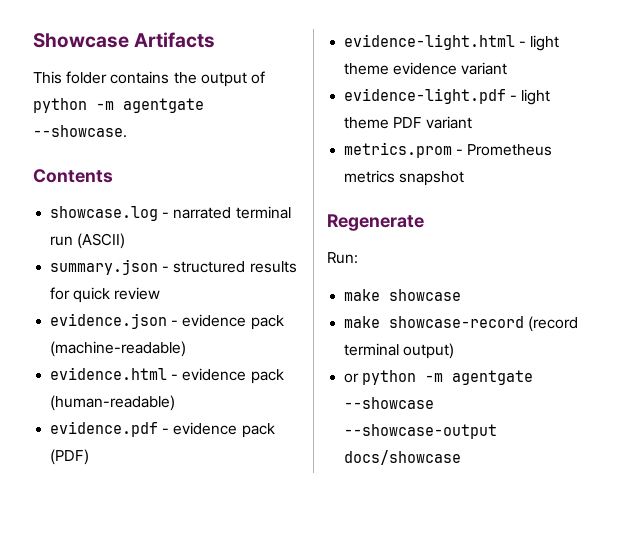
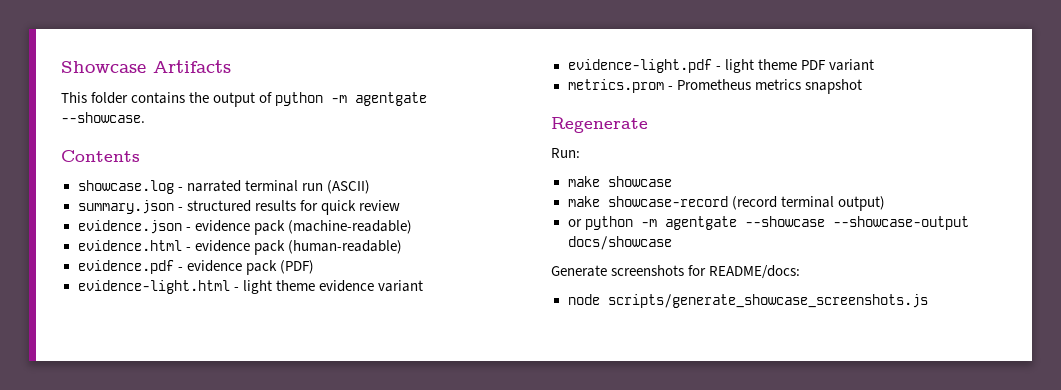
(462, 457) none -> [551,265,801,279] [567,294,928,308] // Generate screenshots for README/docs: // node scripts/generate_showcase_screenshots.js

